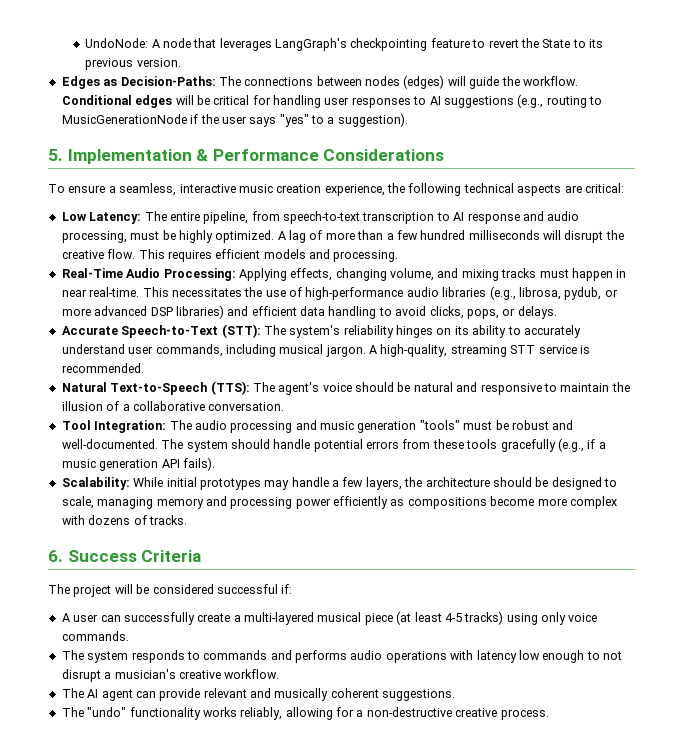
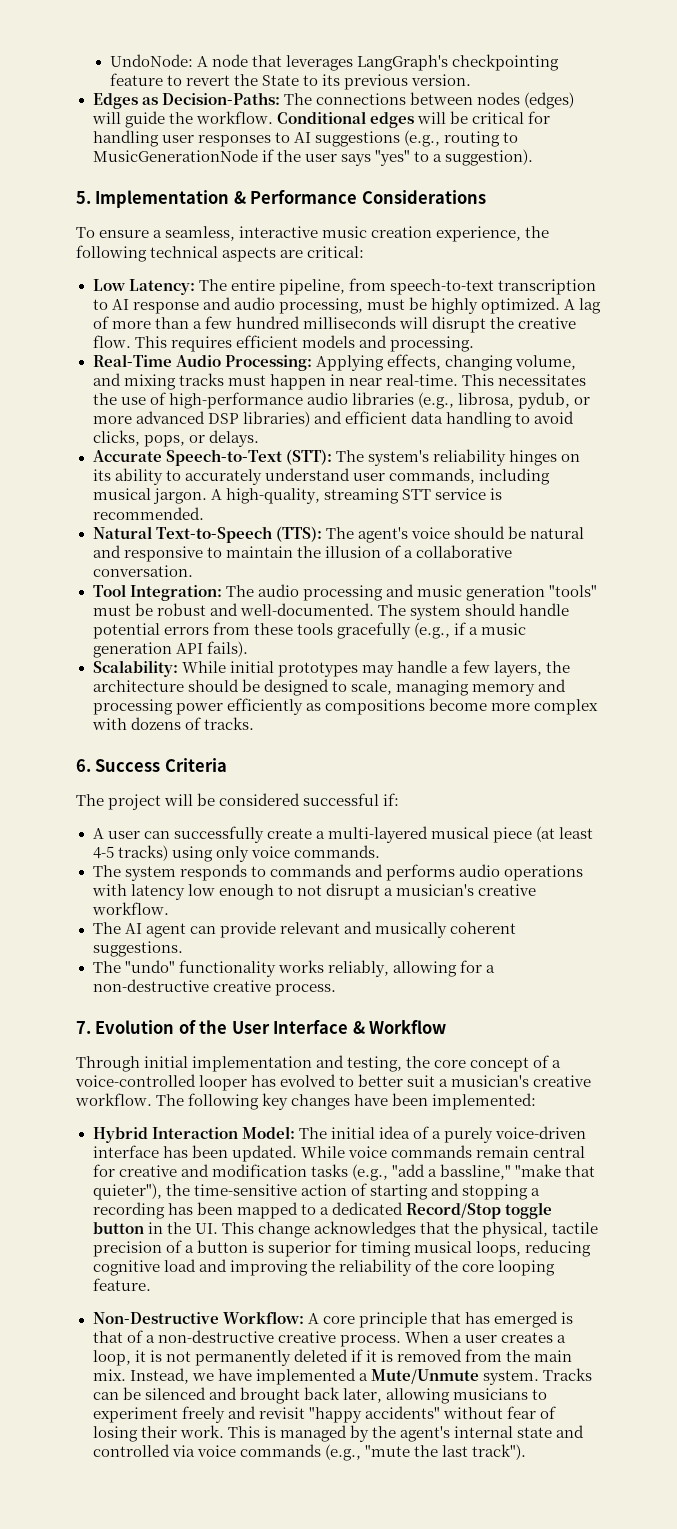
(549, 714) none -> [76,1020,447,1034] [76,1055,562,1072] [75,1074,592,1091] [75,1093,537,1110] [92,1126,586,1143] [92,1145,585,1162] [92,1164,596,1181] [92,1183,540,1200] [92,1202,552,1219] [92,1221,598,1238] [92,1240,591,1257] [92,1259,555,1276] [92,1278,151,1291] [92,1311,573,1328] [92,1330,566,1347] [92,1349,573,1366] [92,1368,592,1385] [92,1387,547,1404] [92,1406,556,1423] [92,1425,585,1442] [92,1444,526,1461] // 7. Evolution of the User Interface & Workflow // Through initial implementation and testing, the core concept of a voice-controlled looper has evolved to better suit a musician's creative workflow. The following key changes have been implemented: // Hybrid Interaction Model: The initial idea of a purely voice-driven interface has been updated. While voice commands remain central for creative and modification tasks (e.g., "add a bassline," "make that quieter"), the time-sensitive action of starting and stopping a recording has been mapped to a dedicated Record/Stop toggle button in the UI. This change acknowledges that the physical, tactile precision of a button is superior for timing musical loops, reducing cognitive load and improving the reliability of the core looping feature. // Non-Destructive Workflow: A core principle that has emerged is that of a non-destructive creative process. When a user creates a loop, it is not permanently deleted if it is removed from the main mix. Instead, we have implemented a Mute/Unmute system. Tracks can be silenced and brought back later, allowing musicians to experiment freely and revisit "happy accidents" without fear of losing their work. This is managed by the agent's internal state and controlled via voice commands (e.g., "mute the last track").

